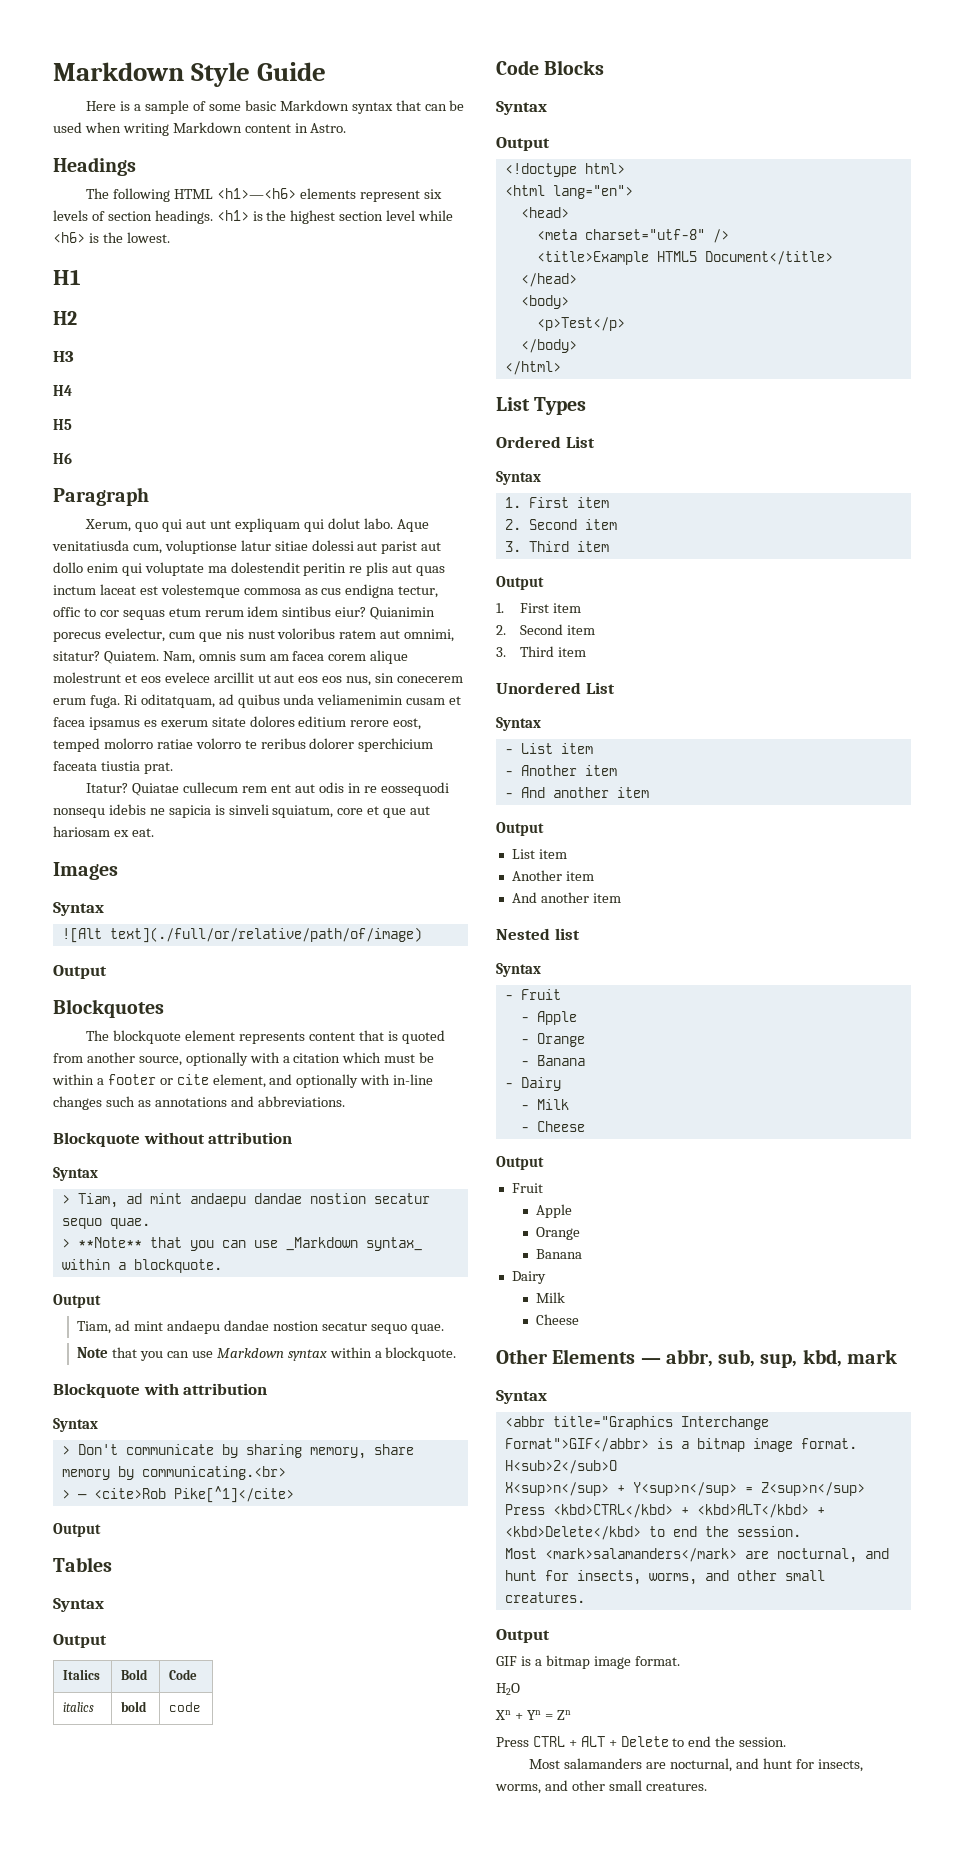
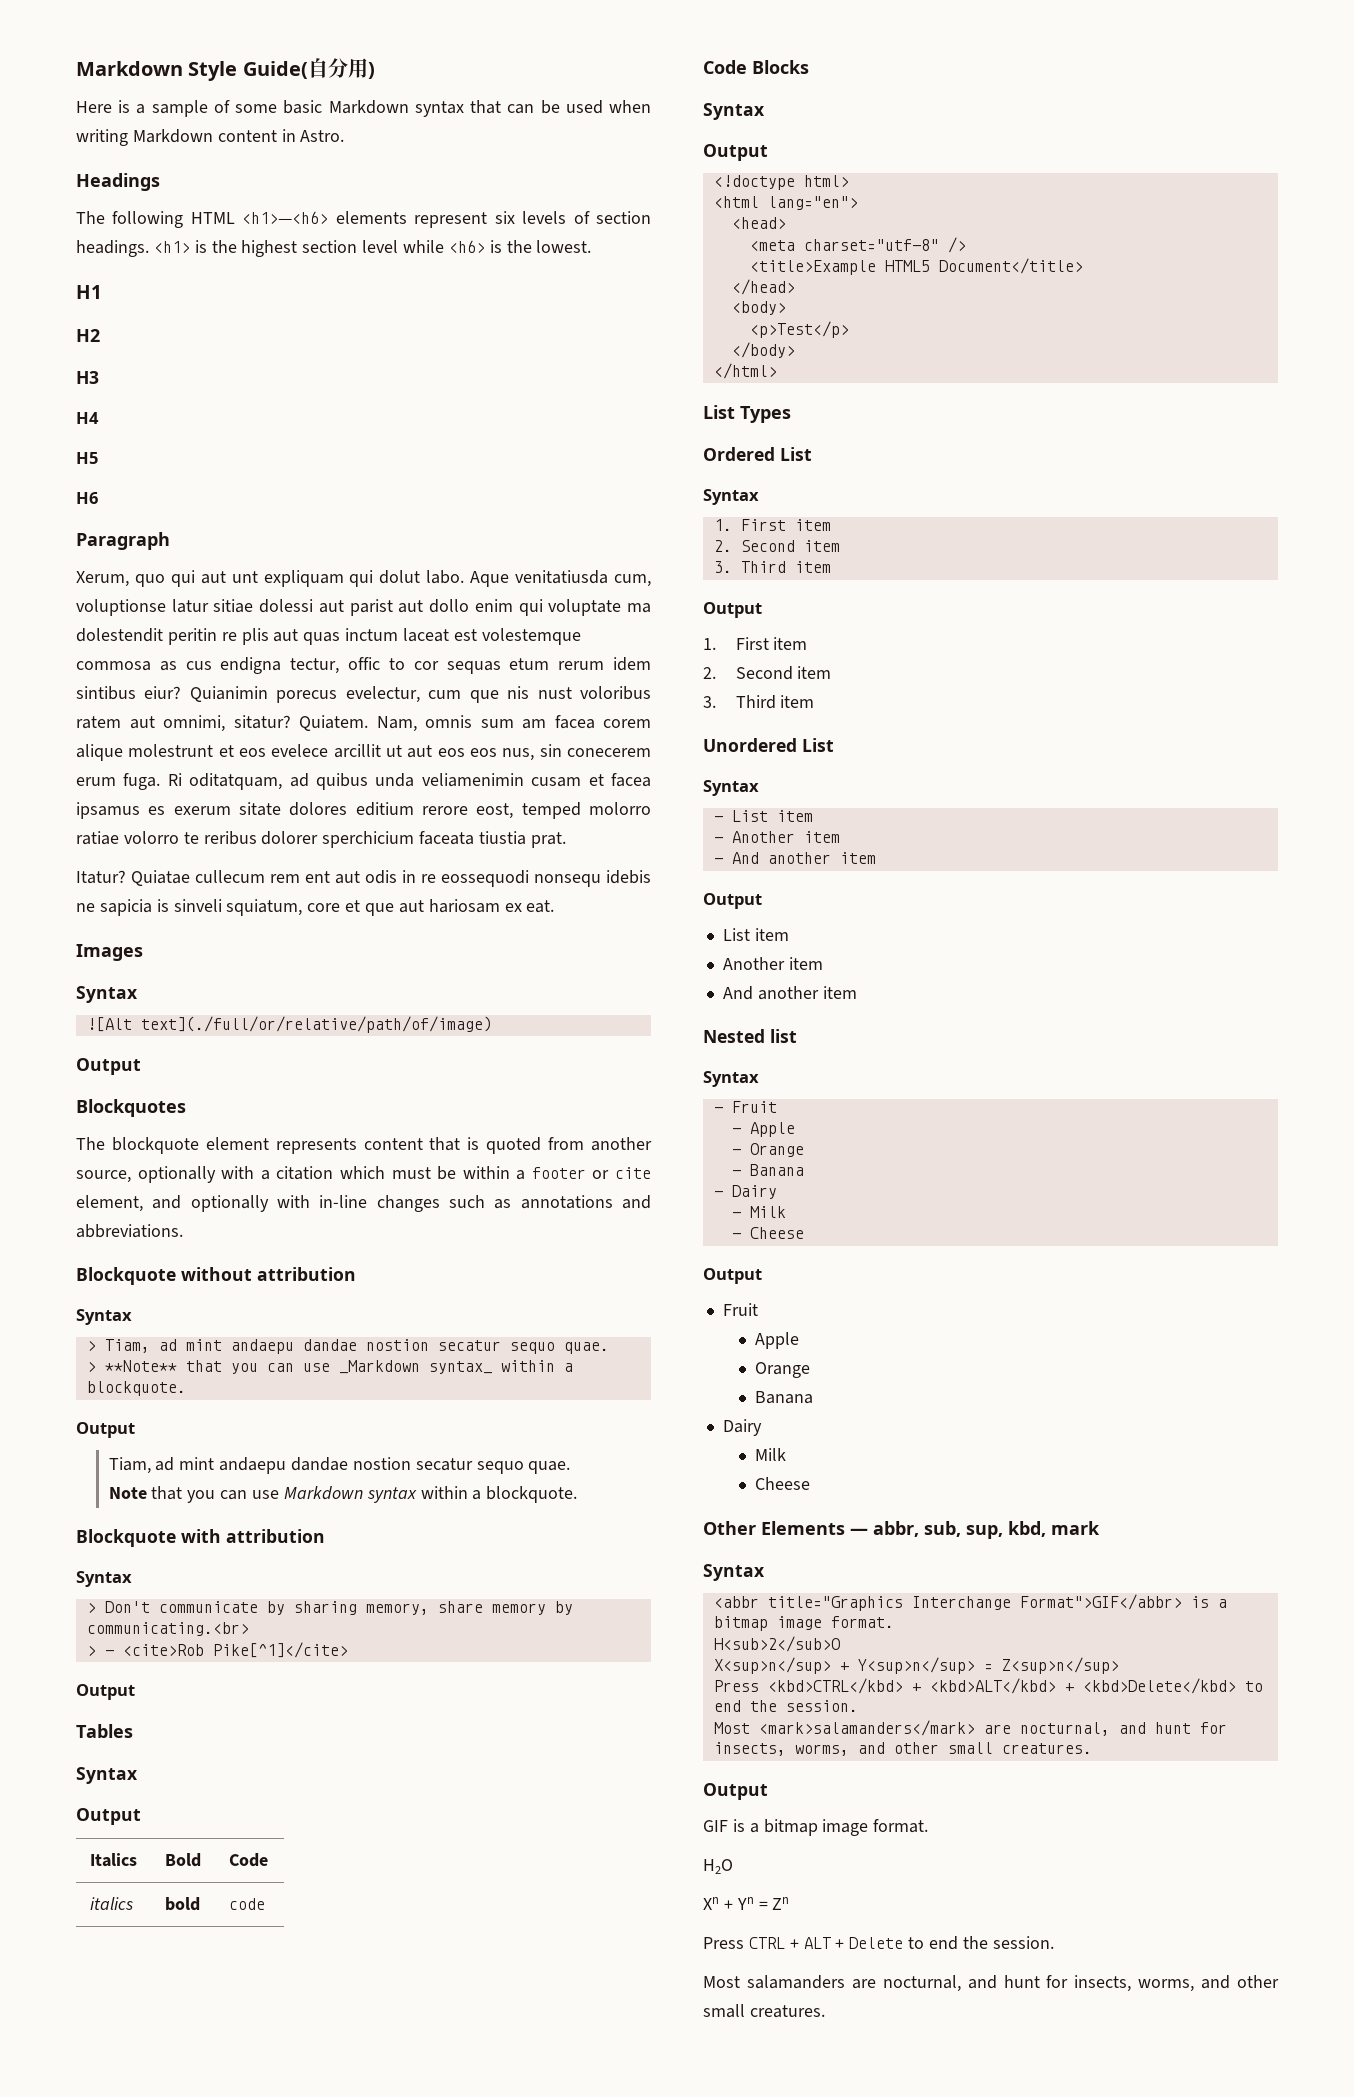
[257,62,327,81] Guide -> [242,58,375,79] Guide(自分用)

